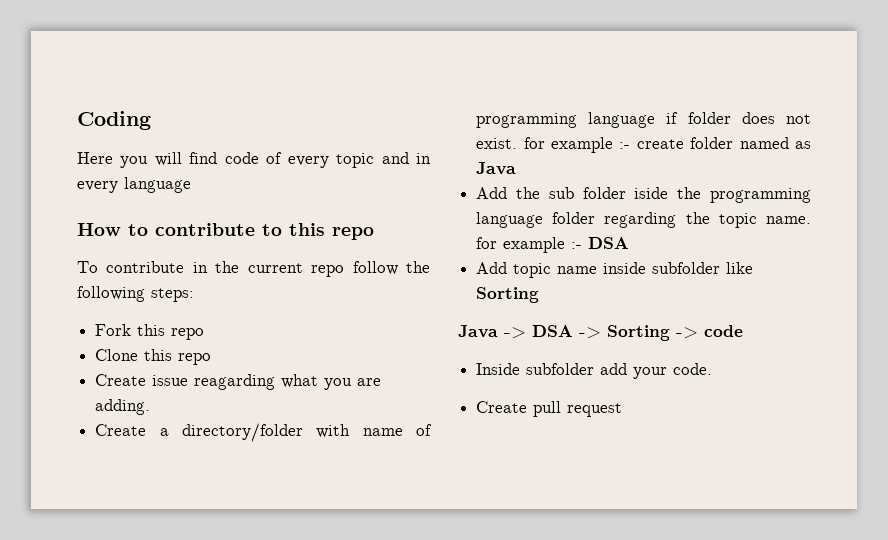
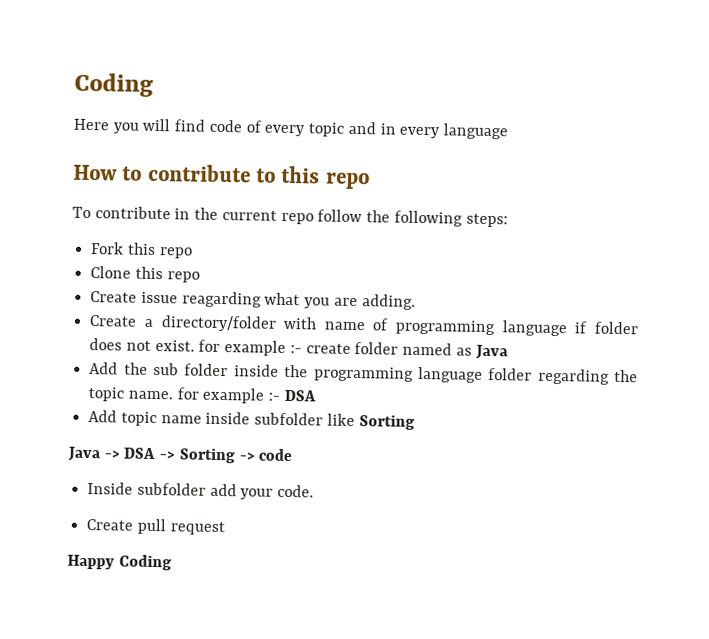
[634,187,669,199] iside -> [233,364,279,377] inside
(623, 410) none -> [67,554,172,571] // Happy Coding

